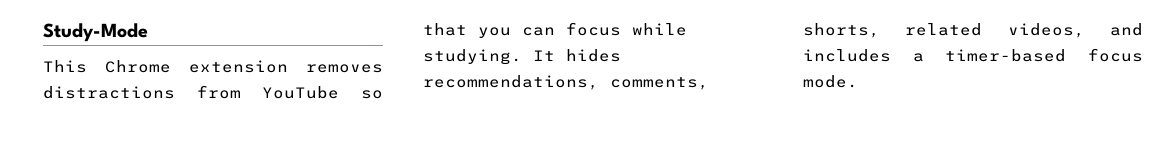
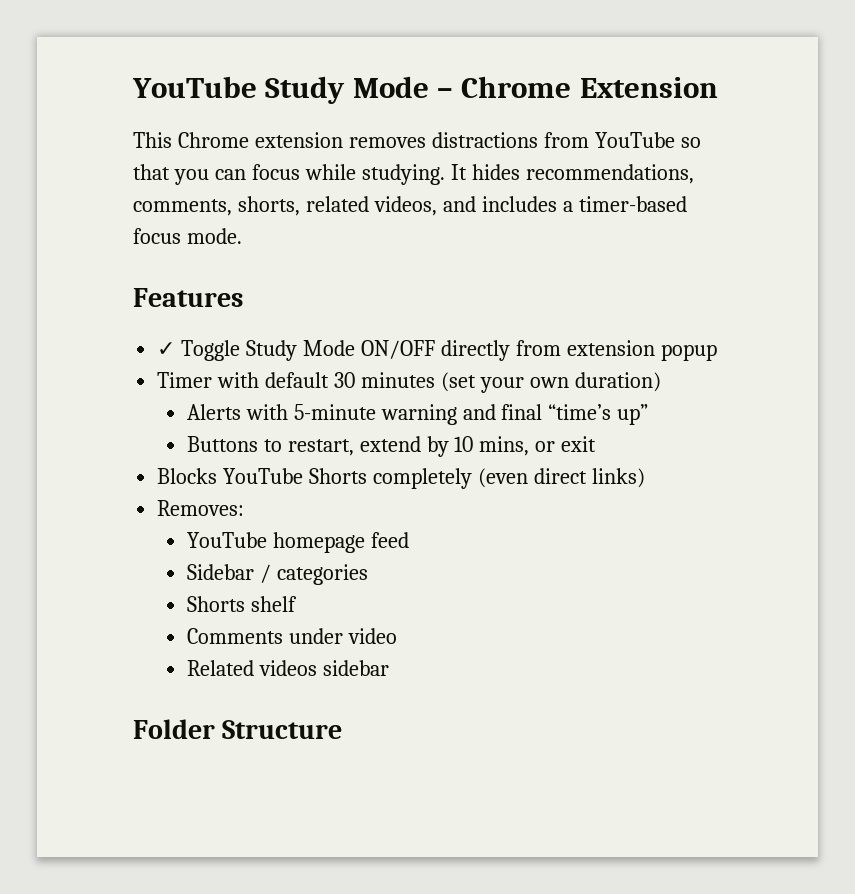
[43,23,148,42] Study-Mode -> [132,76,718,104] YouTube Study Mode – Chrome Extension
(858, 81) none -> [133,288,243,307] [157,340,717,361] [157,372,661,393] [186,404,649,425] [186,436,597,457] [157,468,645,489] [157,500,245,516] [186,532,409,553] [186,564,368,585] [186,596,297,612] [186,628,397,644] [186,660,389,676] [133,719,343,739] // Features // ✓ Toggle Study Mode ON/OFF directly from extension popup // Timer with default 30 minutes (set your own duration) // Alerts with 5-minute warning and final “time’s up” // Buttons to restart, extend by 10 mins, or exit // Blocks YouTube Shorts completely (even direct links) // Removes: // YouTube homepage feed // Sidebar / categories // Shorts shelf // Comments under video // Related videos sidebar // Folder Structure

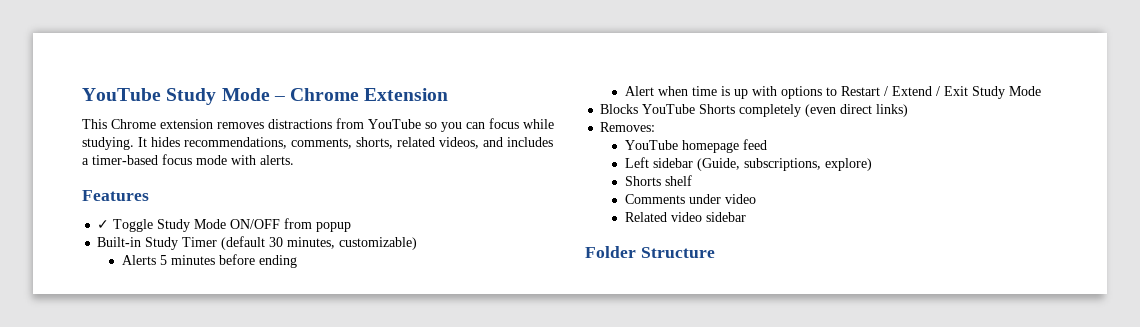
[133,164,170,180] that -> (437, 125) none
[186,228,242,244] mode. -> [196,155,294,165] mode with alerts.
[440,340,717,361] [157,372,661,393] [186,404,649,425] [186,436,597,457] directly from extension popup // Timer with default 30 minutes (set your own duration) // Alerts with 5-minute warning and final “time’s up” // Buttons to restart, extend by 10 mins, or exit -> [284,218,352,232] [97,236,418,250] [121,254,297,268] [624,86,1041,99] from popup // Built-in Study Timer (default 30 minutes, customizable) // Alerts 5 minutes before ending // Alert when time is up with options to Restart / Extend / Exit Study Mode
[186,564,368,585] Sidebar / categories -> [624,157,872,171] Left sidebar (Guide, subscriptions, explore)
[258,660,317,676] videos -> [670,212,702,222] video

